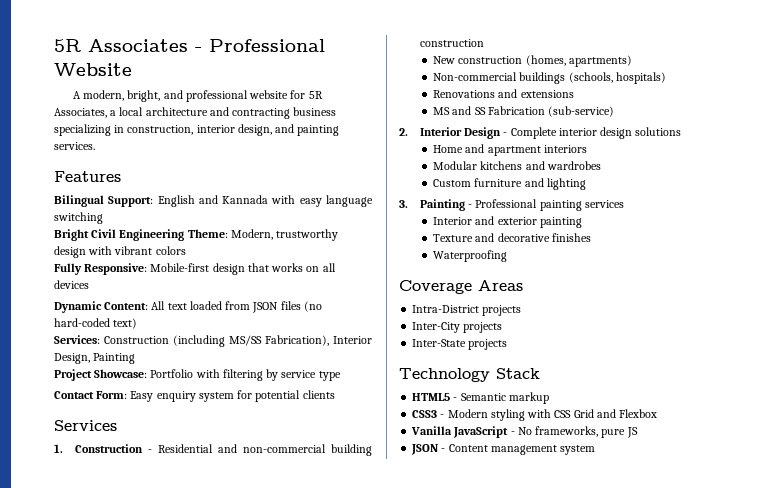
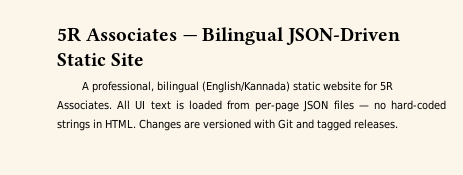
[195,39,325,52] [54,63,132,76] [72,90,323,102] [54,107,337,119] [54,124,340,136] [54,142,95,150] [54,171,121,182] [54,195,373,207] [54,212,103,224] [54,229,339,241] [54,246,186,258] [54,263,336,275] [54,280,89,289] [54,301,187,313] - Professional Website // A modern, bright, and professional website for 5R Associates, a local architecture and contracting business specializing in construction, interior design, and painting services. // Features // Bilingual Support: English and Kannada with easy language switching // Bright Civil Engineering Theme: Modern, trustworthy design with vibrant colors // Fully Responsive: Mobile-first design that works on all devices // Dynamic Content: All text -> [182,27,401,45] [57,53,145,66] [82,81,394,93] [57,100,184,110] — Bilingual JSON‑Driven Static Site // A professional, bilingual (English/Kannada) static website for 5R Associates. All UI text is
(251, 305) none -> [255,102,300,112] per‑page
[303,301,322,312] [54,318,138,329] [54,335,372,347] [54,353,136,364] [54,369,341,381] [54,390,335,402] [54,420,117,431] [54,444,372,456] [419,39,484,47] [433,55,632,67] [433,72,666,84] [433,89,574,98] [433,106,615,117] [399,127,682,139] [433,144,587,156] [433,161,601,170] [433,178,586,190] [399,199,624,211] [433,216,582,228] [433,233,591,242] [433,250,508,262] [399,280,523,294] [412,305,522,316] [412,322,503,333] [412,339,508,350] [399,368,540,382] [412,392,549,404] [412,409,658,421] [411,426,638,438] [411,444,596,455] (no hard-coded text) // Services: Construction (including MS/SS Fabrication), Interior Design, Painting // Project Showcase: Portfolio with filtering by service type // Contact Form: Easy enquiry system for potential clients // Services // 1. Construction - Residential and non-commercial building construction // New construction (homes, apartments) // Non-commercial buildings (schools, hospitals) // Renovations and extensions // MS and SS Fabrication (sub-service) // 2. Interior Design - Complete interior design solutions // Home and apartment interiors // Modular kitchens and wardrobes // Custom furniture and lighting // 3. Painting - Professional painting services // Interior and exterior painting // Texture and decorative finishes // Waterproofing // Coverage Areas // Intra-District projects // Inter-City projects // Inter-State projects // Technology Stack // HTML5 - Semantic markup // CSS3 - Modern styling with CSS Grid and Flexbox // Vanilla JavaScript - No frameworks, pure JS // JSON - Content management system -> [358,100,447,110] [57,119,398,131] — no hard‑coded strings in HTML. Changes are versioned with Git and tagged releases.

